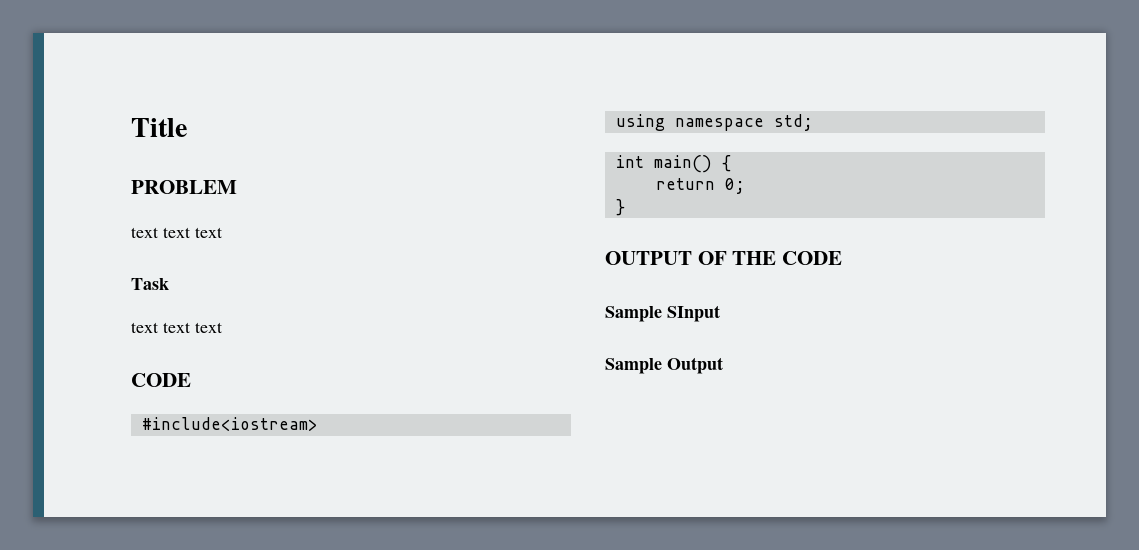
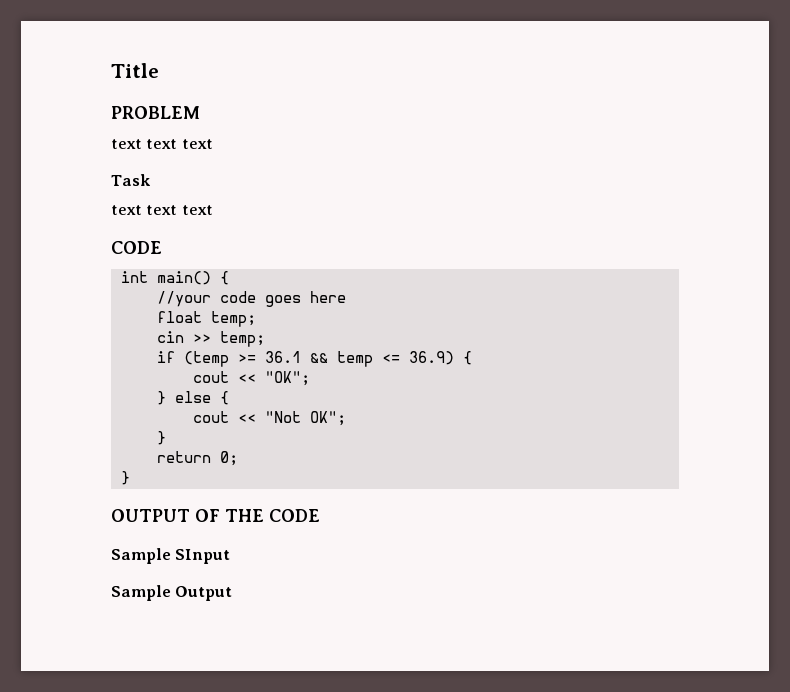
[141,417,318,431] [615,114,813,131] // #include<iostream> // using namespace std; -> (162, 247) none
(731, 163) none -> [156,291,346,307] [156,311,256,327] [156,331,265,347] [156,351,472,367] [192,371,310,386] [156,391,229,405] [192,411,346,426] [156,431,166,445] // //your code goes here // float temp; // cin >> temp; // if (temp >= 36.1 && temp <= 36.9) { // cout << "OK"; // } else { // cout << "Not OK"; // }

